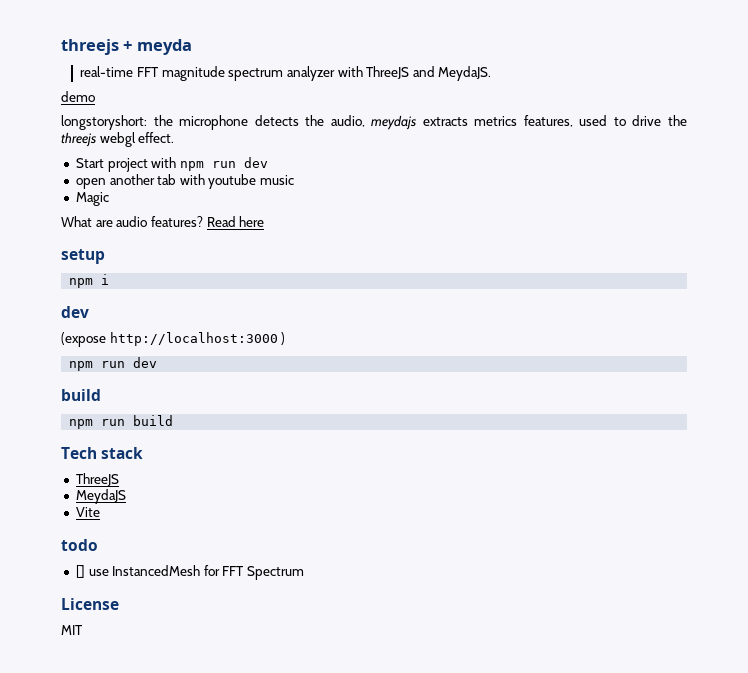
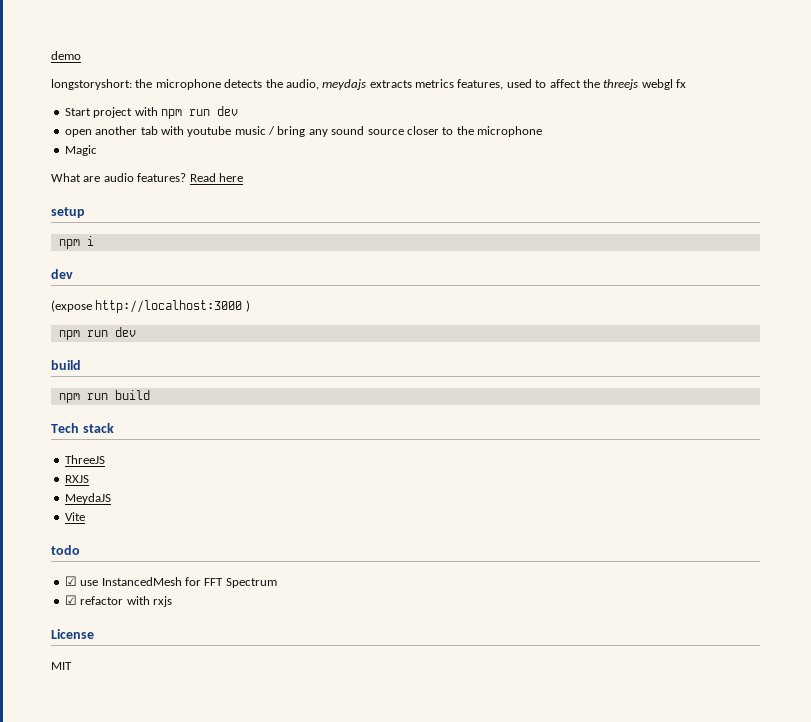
[61,39,192,55] [80,66,492,81] threejs + meyda // real-time FFT magnitude spectrum analyzer with ThreeJS and MeydaJS. // -> (51, 55) none
[632,115,662,126] drive -> [549,79,581,88] affect
[138,132,175,143] effect. -> [676,79,686,88] fx
(295, 180) none -> [268,126,542,137] / bring any sound source closer to the microphone
(119, 479) none -> [64,475,89,483] // RXJS
[75,565,85,578] [] -> [64,576,77,586] ☑
(305, 573) none -> [64,595,172,607] // ☑ refactor with rxjs

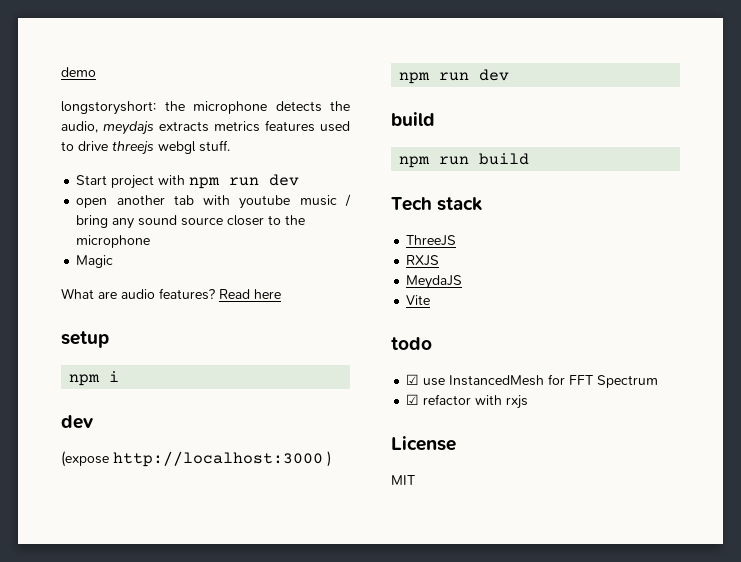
[457,79,504,90] features, -> [265,120,315,132] features
[549,79,600,88] affect the -> [78,141,108,151] drive
[676,79,686,88] fx -> [199,140,230,152] stuff.

